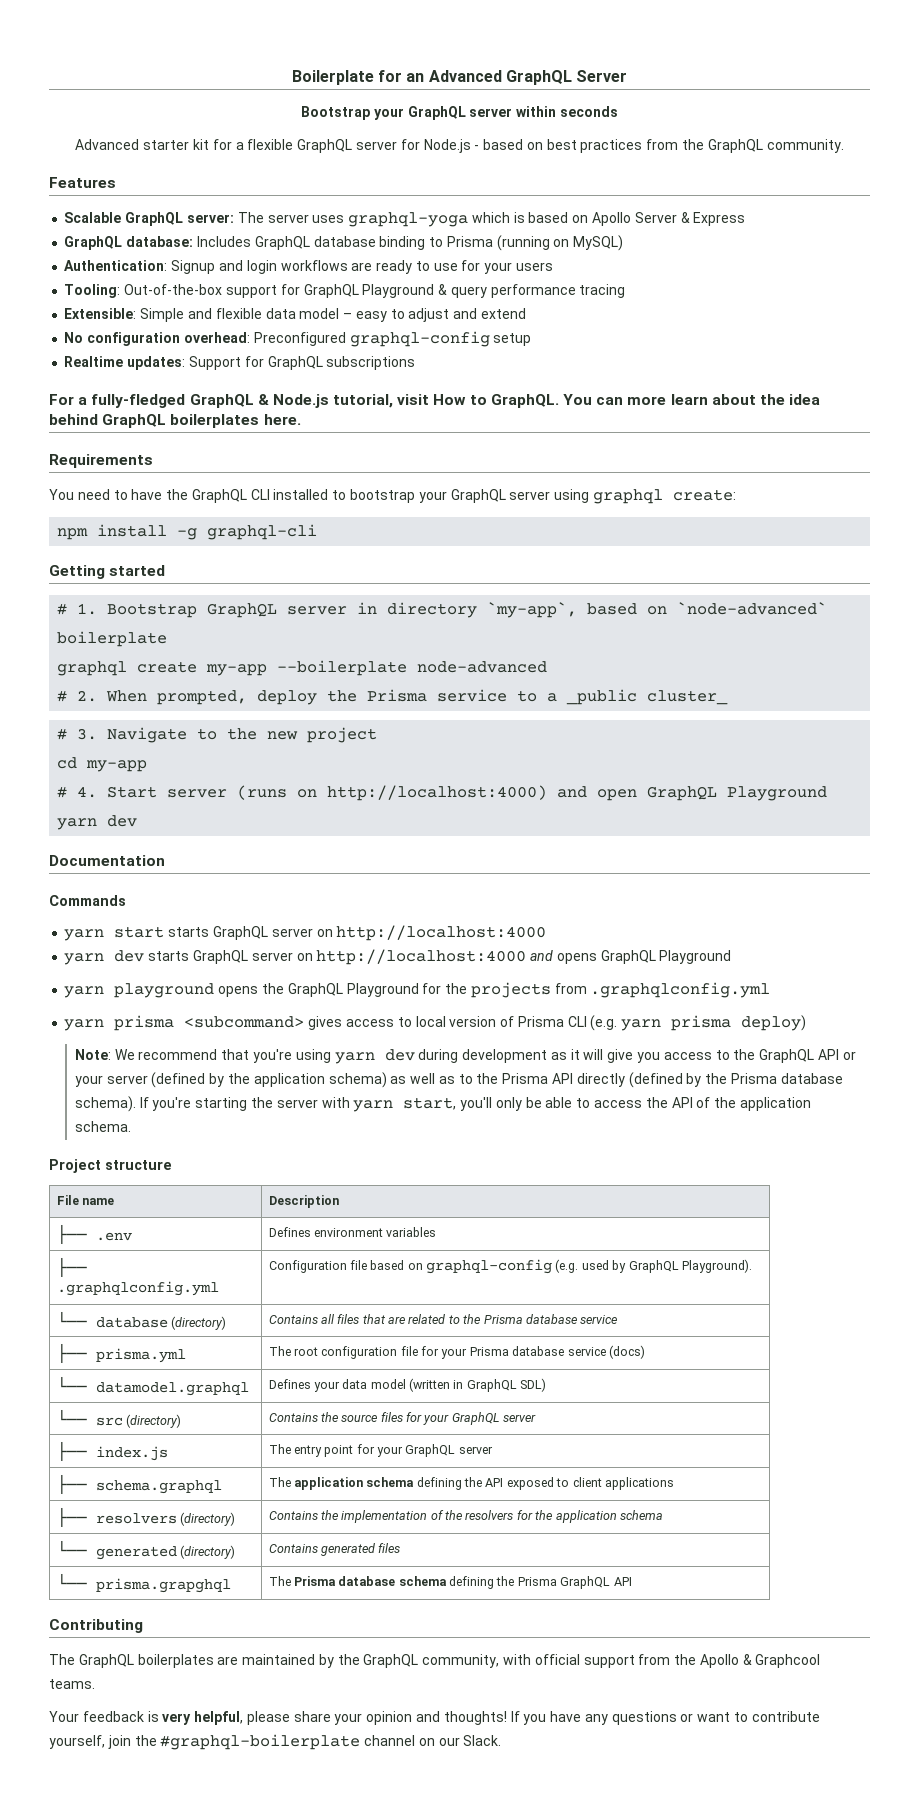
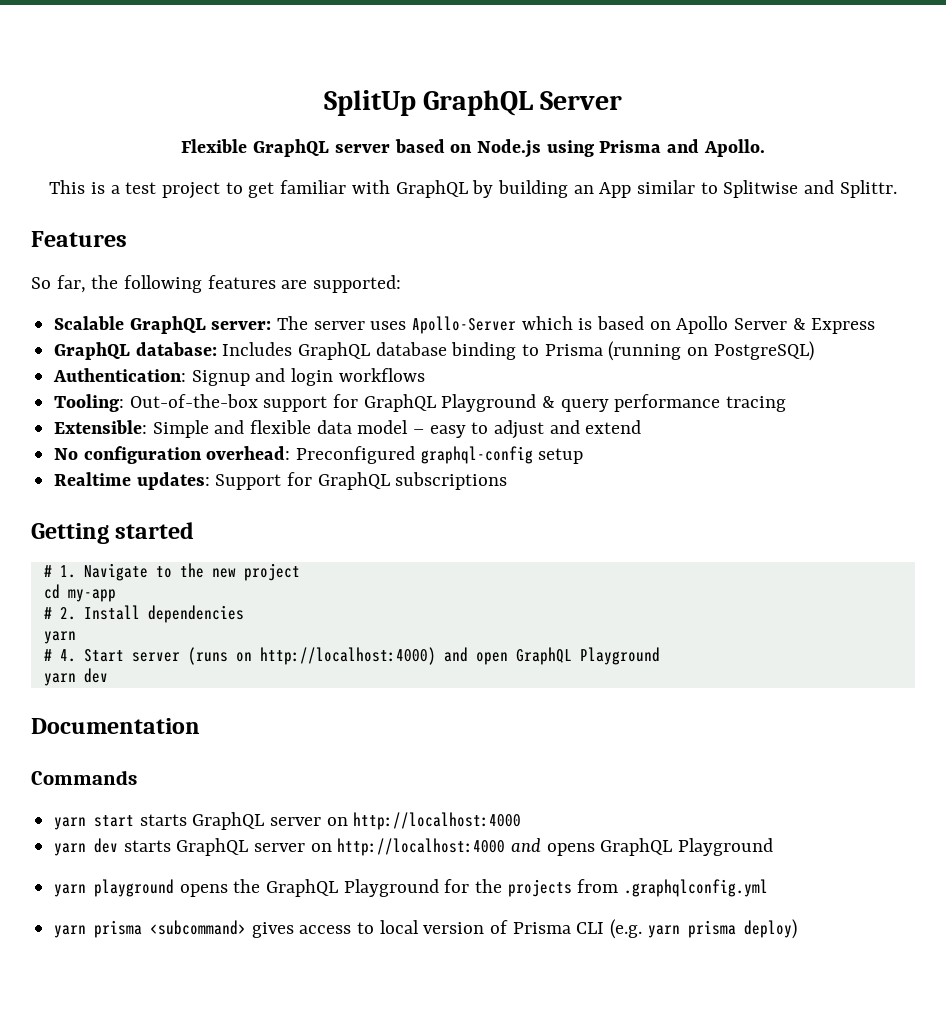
[291,70,628,85] [301,106,618,120] [75,139,844,153] [49,177,116,188] Boilerplate for an Advanced GraphQL Server // Bootstrap your GraphQL server within seconds // Advanced starter kit for a flexible GraphQL server for Node.js - based on best practices from the GraphQL community. // Features -> [323,90,623,116] [181,139,765,158] [49,180,897,199] [31,231,127,247] [31,275,402,293] SplitUp GraphQL Server // Flexible GraphQL server based on Node.js using Prisma and Apollo. // This is a test project to get familiar with GraphQL by building an App similar to Splitwise and Splittr. // Features // So far, the following features are supported:
[348,212,469,227] graphql-yoga -> [412,316,517,334] Apollo-Server
[573,235,624,251] MySQL) -> [713,341,814,361] PostgreSQL)
[351,260,553,274] are ready to use for your users -> (425, 375) none
[49,394,821,408] [49,414,301,428] [49,454,153,468] [49,489,736,504] [57,524,318,540] [49,565,166,579] [57,602,828,618] [57,631,168,647] [57,660,548,676] [57,689,729,705] [57,728,98,740] For a fully-fledged GraphQL & Node.js tutorial, visit How to GraphQL. You can more learn about the idea behind GraphQL boilerplates here. // Requirements // You need to have the GraphQL CLI installed to bootstrap your GraphQL server using graphql create: // npm install -g graphql-cli // Getting started // # 1. Bootstrap GraphQL server in directory `my-app`, based on `node-advanced` boilerplate // graphql create my-app --boilerplate node-advanced // # 2. When prompted, deploy the Prisma service to a _public cluster_ // # 3. -> [31,522,195,544] [43,565,76,578] Getting started // # 1.
(148, 766) none -> [43,605,244,623] [43,631,76,644] // # 2. Install dependencies // yarn
[74,1049,856,1064] [74,1072,843,1088] [74,1096,811,1112] [74,1121,131,1132] [49,1159,172,1173] [56,1195,114,1205] [268,1195,339,1208] [56,1224,132,1244] [268,1227,437,1237] [56,1257,87,1277] [56,1281,219,1296] [268,1259,752,1274] [56,1311,226,1330] [268,1314,619,1324] [56,1343,186,1363] [268,1345,645,1359] [56,1376,249,1396] [268,1378,547,1392] [56,1409,181,1428] [268,1412,537,1425] [56,1441,168,1461] [268,1444,493,1457] [56,1474,222,1494] [268,1477,674,1490] [56,1507,235,1527] [268,1510,663,1523] [56,1540,235,1560] [268,1543,401,1556] [56,1573,231,1593] [268,1576,632,1589] [49,1619,143,1633] [49,1654,821,1668] [49,1679,95,1689] [49,1711,820,1725] [49,1734,502,1750] // Note: We recommend that you're using yarn dev during development as it will give you access to the GraphQL API or your server (defined by the application schema) as well as to the Prisma API directly (defined by the Prisma database schema). If you're starting the server with yarn start, you'll only be able to access the API of the application schema. // Project structure // File name | Description // ├── .env | Defines environment variables // ├── .graphqlconfig.yml | Configuration file based on graphql-config (e.g. used by GraphQL Playground). // └── database (directory) | Contains all files that are related to the Prisma database service // ├── prisma.yml | The root configuration file for your Prisma database service (docs) // └── datamodel.graphql | Defines your data model (written in GraphQL SDL) // └── src (directory) | Contains the source files for your GraphQL server // ├── index.js | The entry point for your GraphQL server // ├── schema.graphql | The application schema defining the API exposed to client applications // ├── resolvers (directory) | Contains the implementation of the resolvers for the application schema // └── generated (directory) | Contains generated files // └── prisma.grapghql | The Prisma database schema defining the Prisma GraphQL API // Contributing // The GraphQL boilerplates are maintained by the GraphQL community, with official support from the Apollo & Graphcool teams. // Your feedback is very helpful, please share your opinion and thoughts! If you have any questions or want to contribute yourself, join the #graphql-boilerplate channel on our Slack. -> (797, 929) none

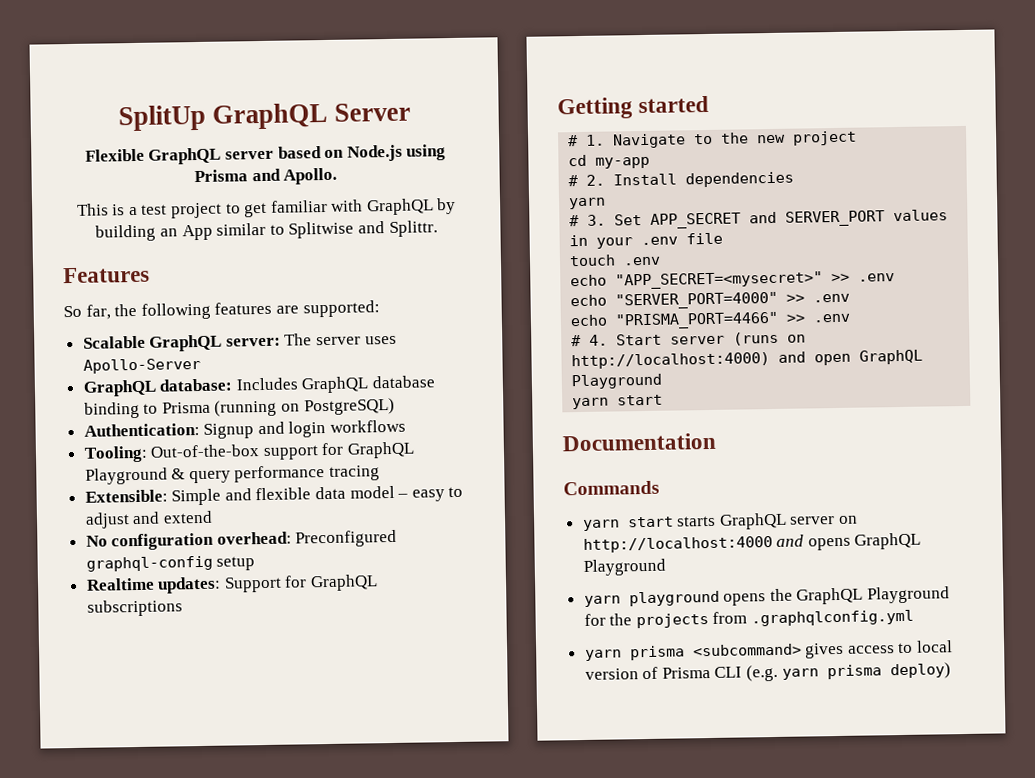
[521,316,876,334] which is based on Apollo Server & Express -> (201, 365) none
(76, 637) none -> [569,209,949,229] [569,232,724,249] [569,254,662,267] [570,271,896,290] [570,291,851,310] [570,311,851,330] // # 3. Set APP_SECRET and SERVER_PORT values in your .env file // touch .env // echo "APP_SECRET=<mysecret>" >> .env // echo "SERVER_PORT=4000" >> .env // echo "PRISMA_PORT=4466" >> .env
[83,668,108,683] dev -> [617,394,664,406] start
[54,838,506,856] // yarn dev starts GraphQL server on http://localhost:4000 -> (773, 544) none

